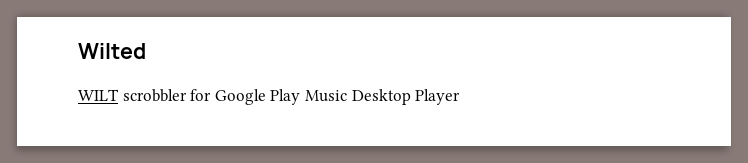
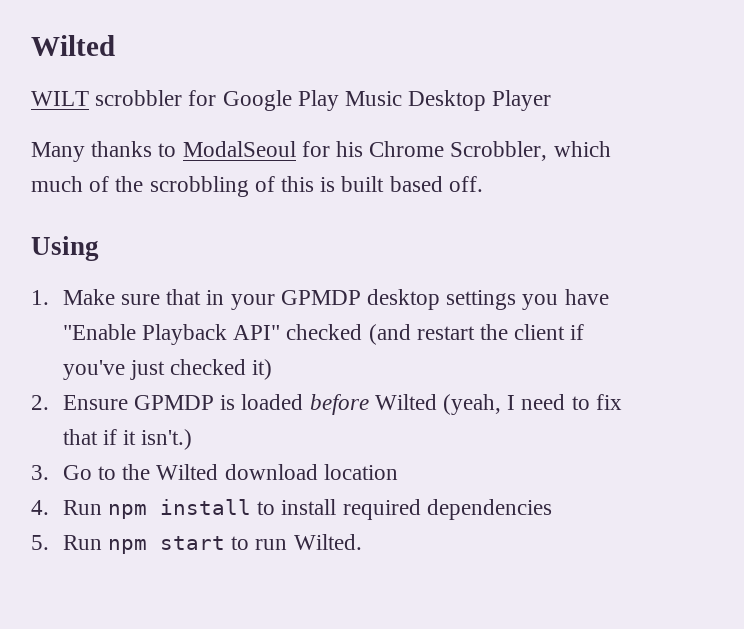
(461, 97) none -> [31,141,611,162] [31,176,483,197] [31,236,99,261] [31,289,609,310] [62,324,585,345] [62,359,273,380] [31,394,622,415] [62,429,193,450] [31,464,398,480] [31,499,552,520] [31,534,362,554] // Many thanks to ModalSeoul for his Chrome Scrobbler, which much of the scrobbling of this is built based off. // Using // 1. Make sure that in your GPMDP desktop settings you have "Enable Playback API" checked (and restart the client if you've just checked it) // 2. Ensure GPMDP is loaded before Wilted (yeah, I need to fix that if it isn't.) // 3. Go to the Wilted download location // 4. Run npm install to install required dependencies // 5. Run npm start to run Wilted.

